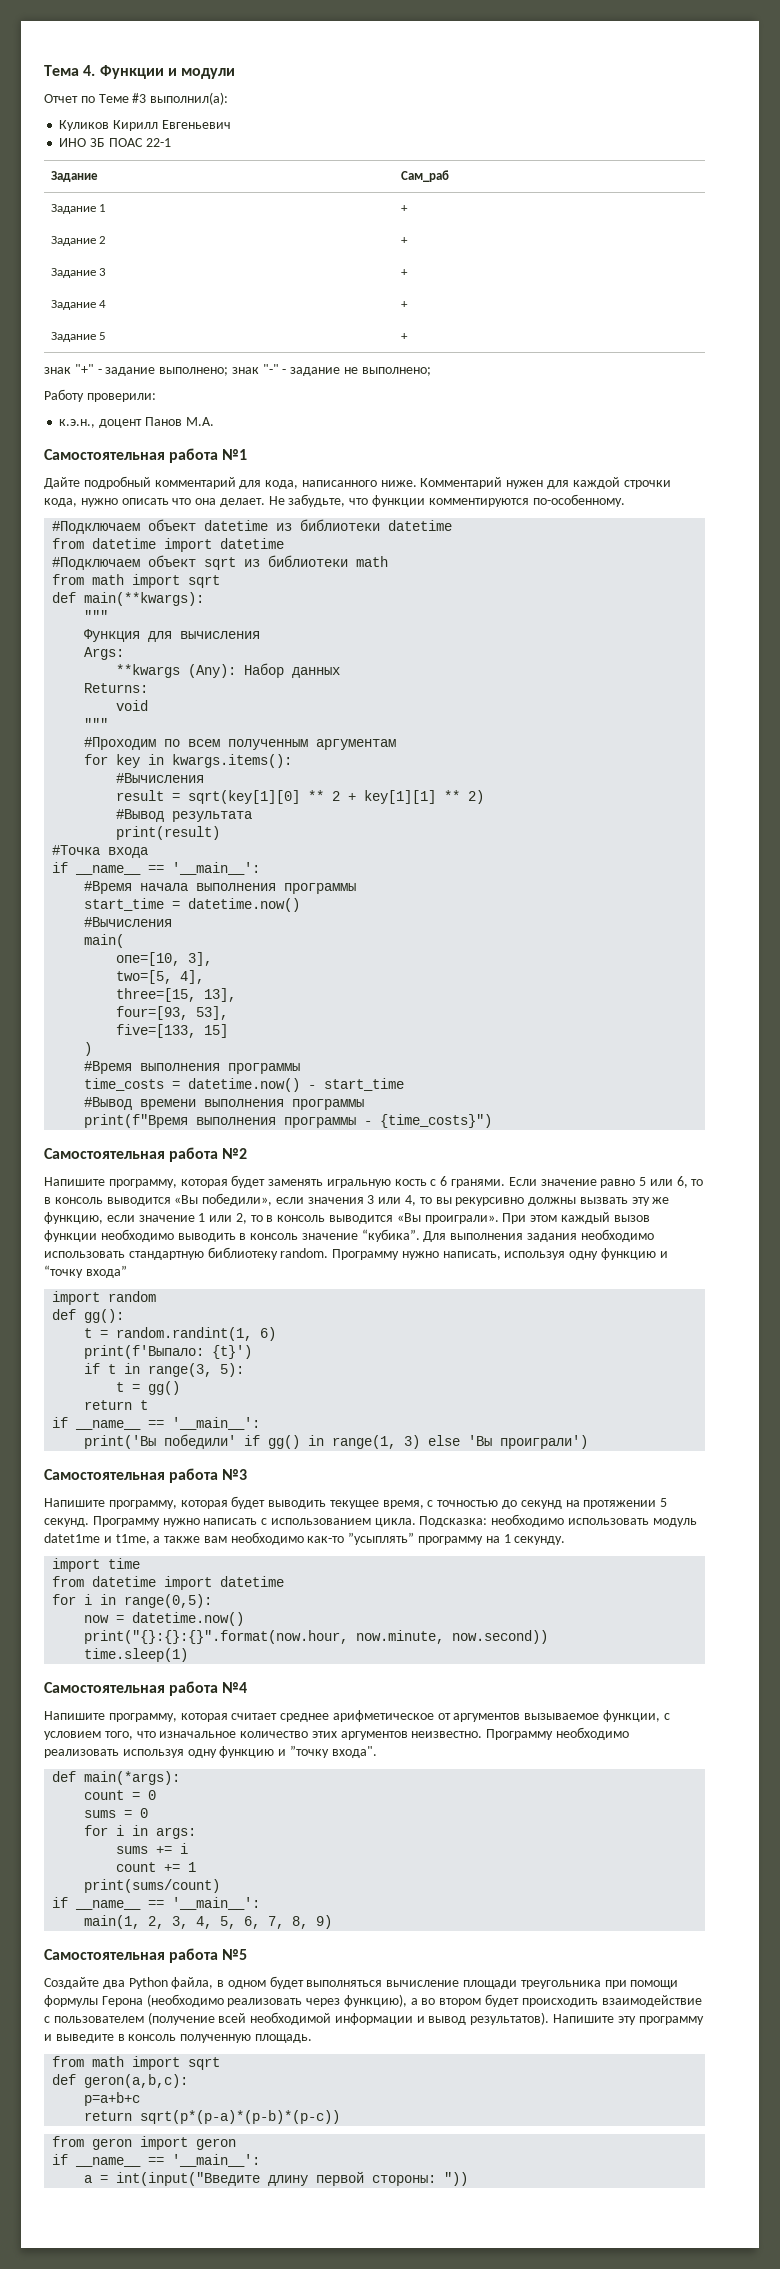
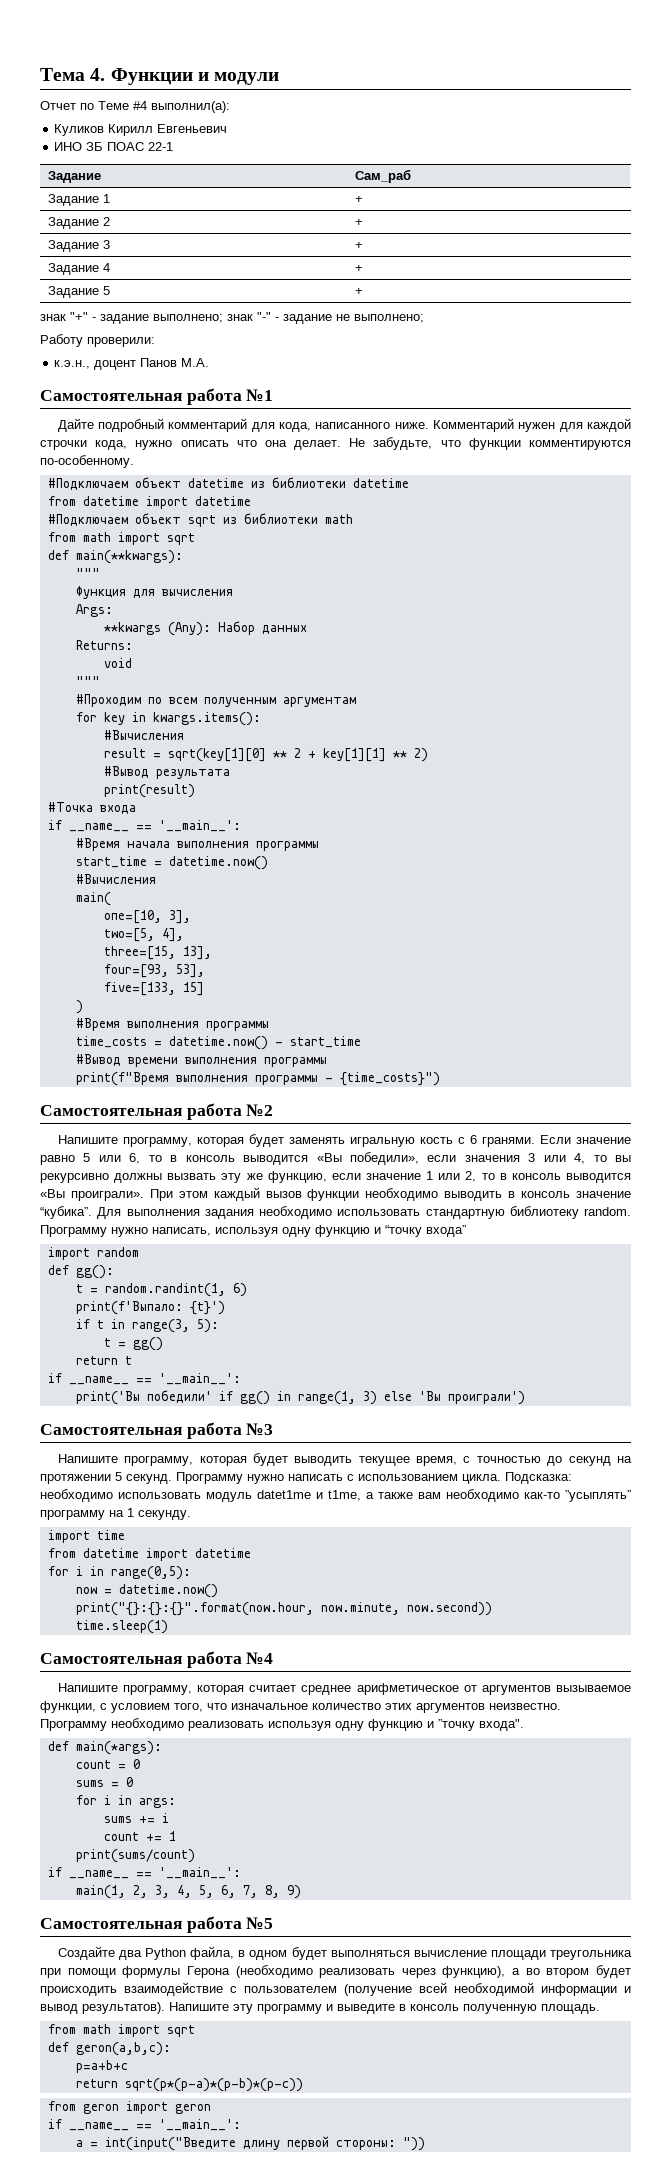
[132,93,147,103] #3 -> [133,101,147,110] #4

